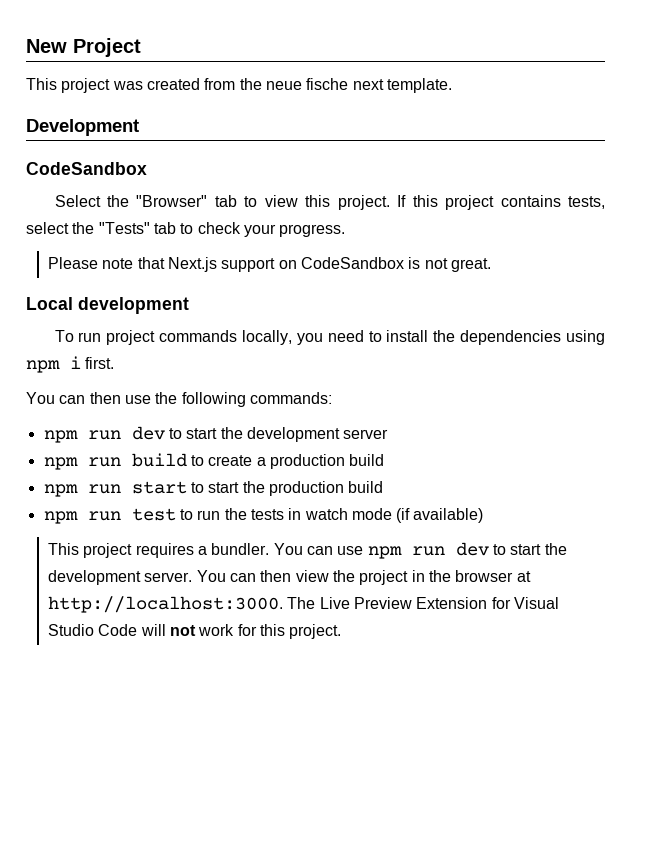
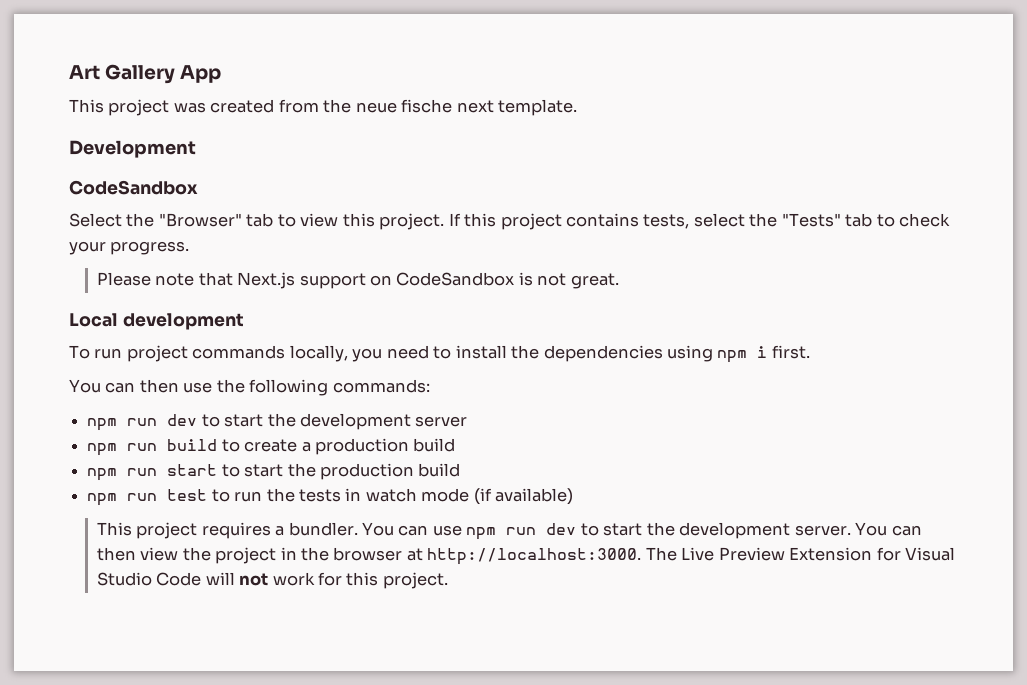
[26,38,141,57] New Project -> [69,64,222,84] Art Gallery App

